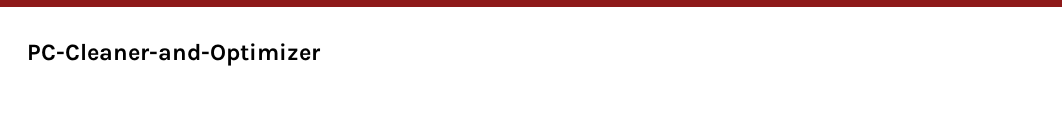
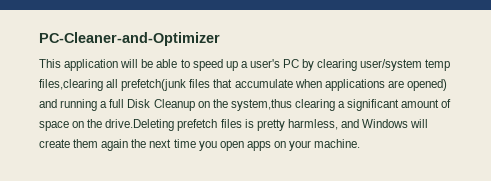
(321, 54) none -> [39,59,451,71] [39,79,447,91] [39,99,452,111] [39,119,429,131] [39,139,361,151] // This application will be able to speed up a user's PC by clearing user/system temp files,clearing all prefetch(junk files that accumulate when applications are opened) and running a full Disk Cleanup on the system,thus clearing a significant amount of space on the drive.Deleting prefetch files is pretty harmless, and Windows will create them again the next time you open apps on your machine.

